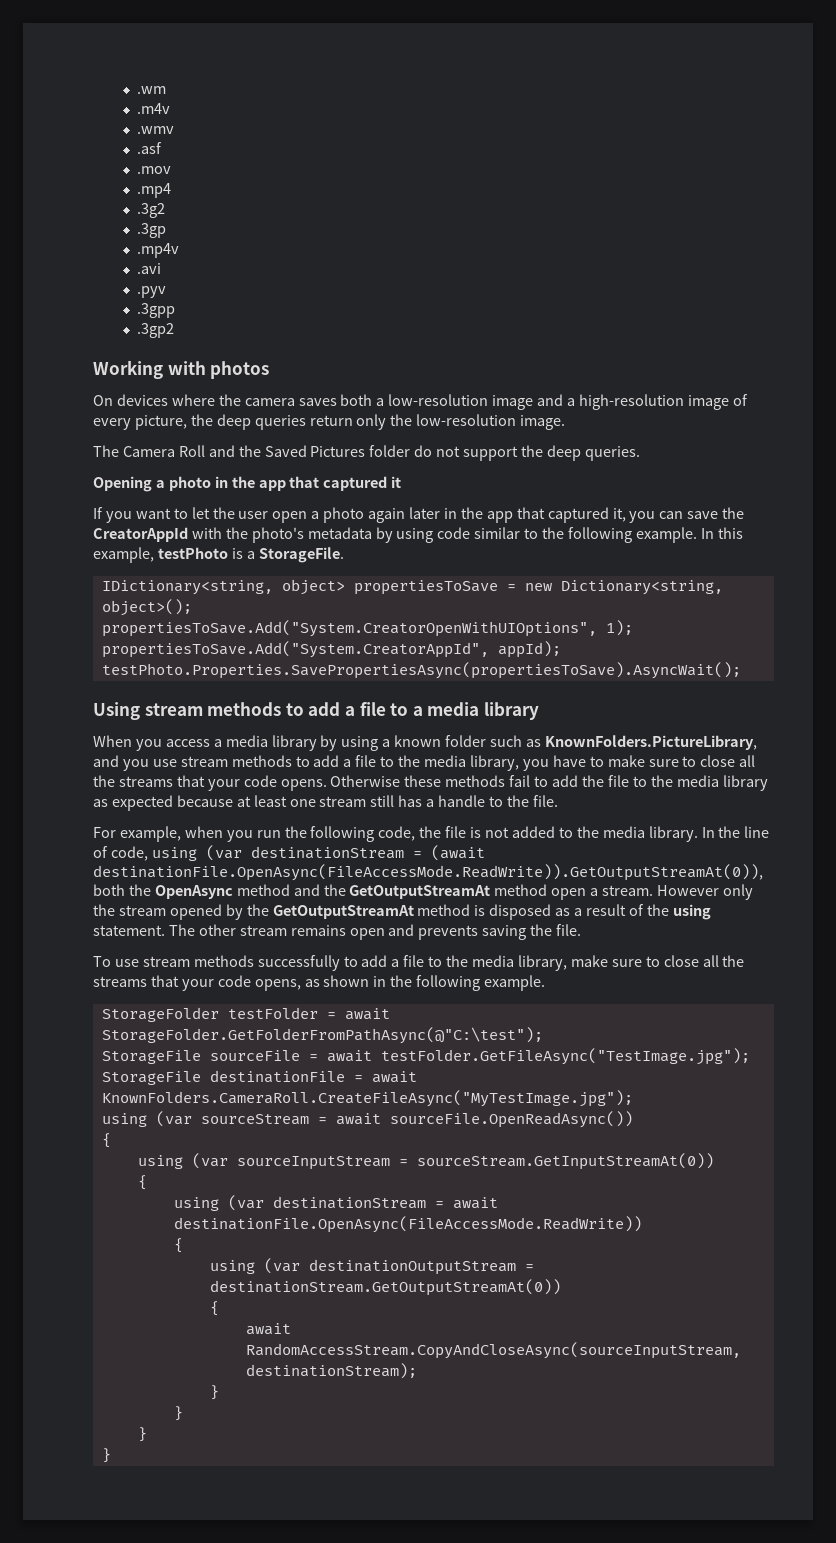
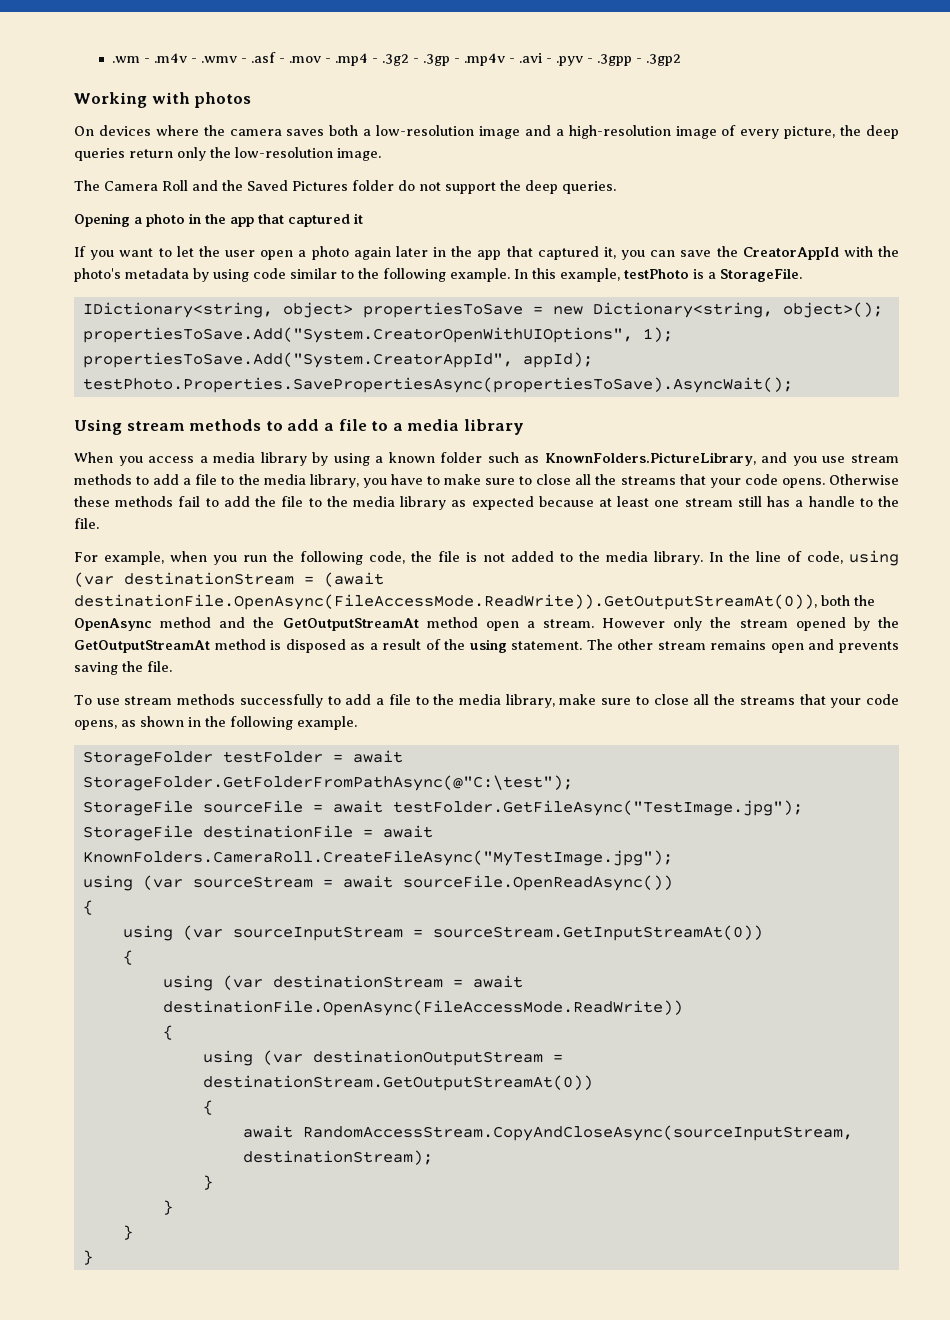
(166, 90) // -> [144,58,151,63] -
(170, 108) // -> [191,58,198,63] -
(174, 130) // -> [241,58,248,63] -
(162, 148) // -> [279,58,286,63] -
(171, 170) // -> [325,58,332,63] -
(171, 190) // -> [372,58,379,63] -
(165, 210) // -> [413,58,420,63] -
(166, 230) // -> [454,58,461,63] -
(179, 250) // -> [509,58,516,63] -
(161, 268) // -> [546,58,553,63] -
(166, 292) // -> [587,58,594,63] -
(175, 310) // -> [636,58,643,63] -

